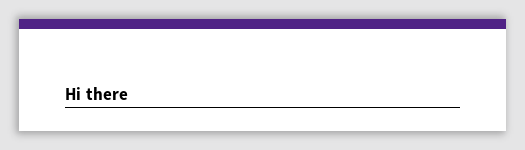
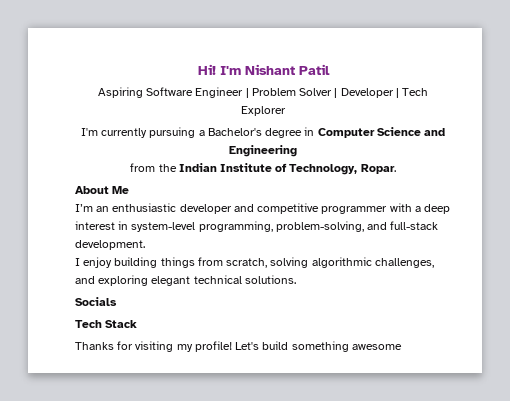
[65,87,128,100] Hi there -> [197,64,330,75] [97,87,429,98] [241,106,286,116] [80,127,446,138] [229,145,297,157] [130,163,396,175] [75,186,130,194] [75,203,451,214] [75,221,439,232] [75,240,145,250] [75,257,434,268] [75,275,296,286] [75,297,117,306] [75,320,138,328] [75,341,402,352] Hi! I'm Nishant Patil // Aspiring Software Engineer | Problem Solver | Developer | Tech Explorer // I'm currently pursuing a Bachelor's degree in Computer Science and Engineering // from the Indian Institute of Technology, Ropar. // About Me // I’m an enthusiastic developer and competitive programmer with a deep interest in system-level programming, problem-solving, and full-stack development. // I enjoy building things from scratch, solving algorithmic challenges, and exploring elegant technical solutions. // Socials // Tech Stack // Thanks for visiting my profile! Let's build something awesome

